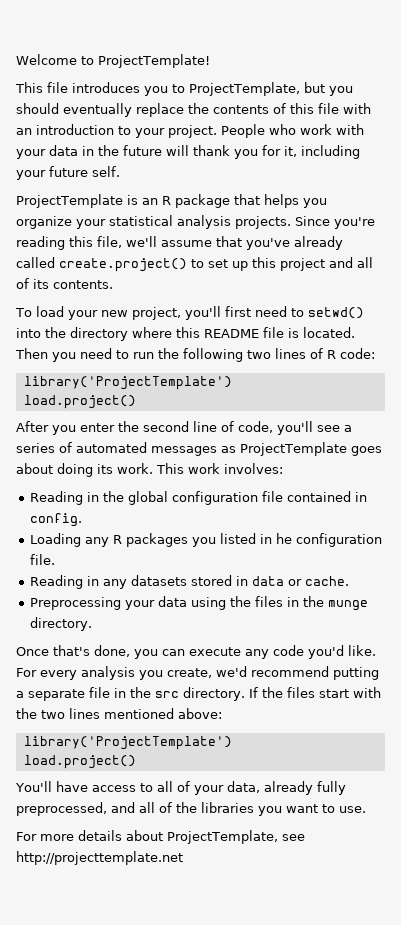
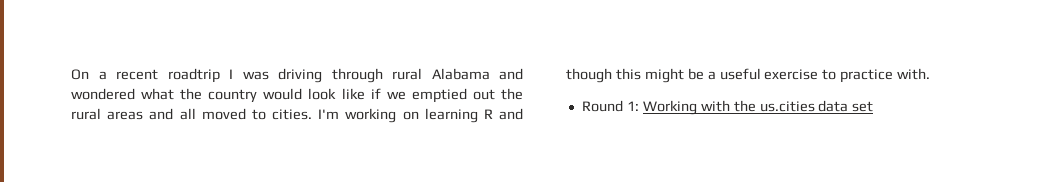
[16,54,210,68] [15,82,353,96] [16,103,371,117] [16,124,364,138] [16,145,360,159] [16,166,120,180] [16,194,327,208] [16,215,375,229] [16,236,343,250] [16,257,373,272] [16,278,113,289] [15,306,364,320] [16,327,355,341] [15,348,375,362] [23,376,232,390] [23,395,136,409] [16,421,352,435] [16,442,382,456] [16,463,283,477] [30,491,368,505] [30,513,83,527] [30,533,383,547] [30,554,56,565] [30,575,350,589] [30,596,369,611] [30,617,93,631] [16,645,376,659] [16,666,379,680] [16,687,381,701] [16,708,222,719] [23,736,232,750] [23,755,136,769] [15,781,346,795] [16,802,366,816] [16,830,305,844] [16,851,183,865] Welcome to ProjectTemplate! // This file introduces you to ProjectTemplate, but you should eventually replace the contents of this file with an introduction to your project. People who work with your data in the future will thank you for it, including your future self. // ProjectTemplate is an R package that helps you organize your statistical analysis projects. Since you're reading this file, we'll assume that you've already called create.project() to set up this project and all of its contents. // To load your new project, you'll first need to setwd() into the directory where this README file is located. Then you need to run the following two lines of R code: // library('ProjectTemplate') // load.project() // After you enter the second line of code, you'll see a series of automated messages as ProjectTemplate goes about doing its work. This work involves: // Reading in the global configuration file contained in config. // Loading any R packages you listed in he configuration file. // Reading in any datasets stored in data or cache. // Preprocessing your data using the files in the munge directory. // Once that's done, you can execute any code you'd like. For every analysis you create, we'd recommend putting a separate file in the src directory. If the files start with the two lines mentioned above: // library('ProjectTemplate') // load.project() // You'll have access to all of your data, already fully preprocessed, and all of the libraries you want to use. // For more details about ProjectTemplate, see http://projecttemplate.net -> [71,68,523,83] [71,88,523,103] [71,108,523,123] [566,68,931,83] [581,100,874,115] On a recent roadtrip I was driving through rural Alabama and wondered what the country would look like if we emptied out the rural areas and all moved to cities. I'm working on learning R and though this might be a useful exercise to practice with. // Round 1: Working with the us.cities data set

